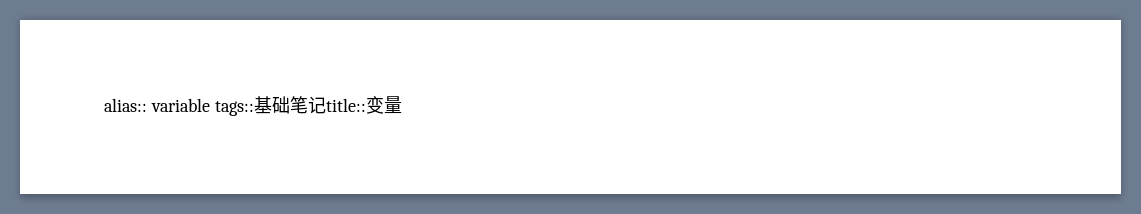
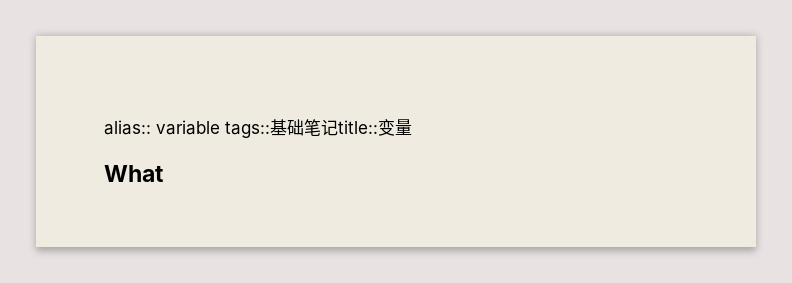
(402, 105) none -> [104,165,164,182] // What

